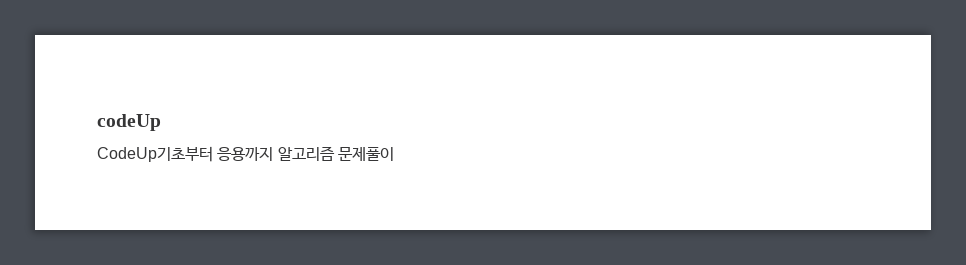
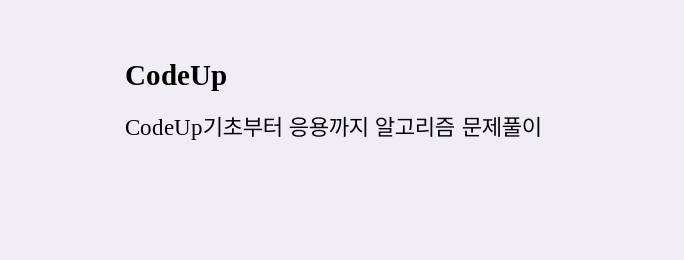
[97,114,161,131] codeUp -> [125,64,227,91] CodeUp

